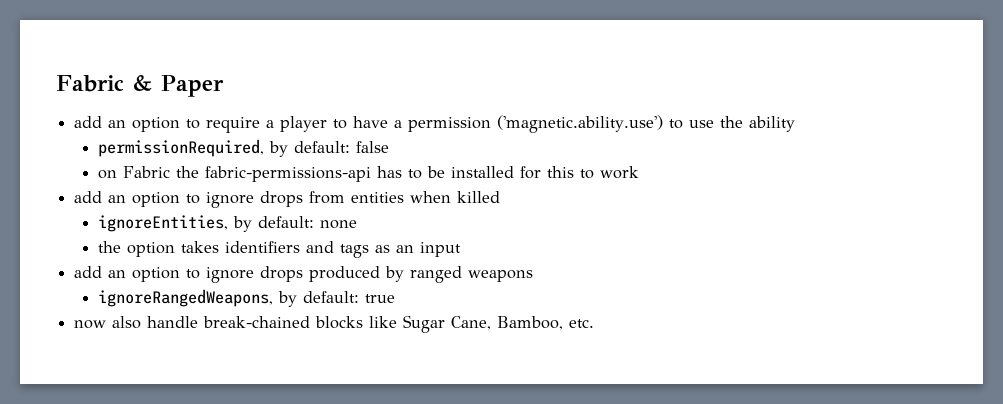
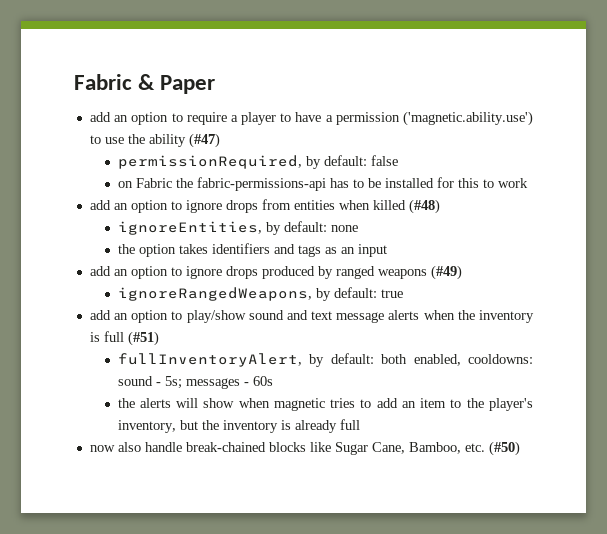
(796, 124) none -> [188,133,220,148] (#47)
(501, 197) none -> [408,199,440,214] (#48)
(534, 276) none -> [430,265,462,280] (#49)
(396, 298) none -> [89,310,535,323] [89,331,159,346] [117,353,533,367] [117,376,273,389] [117,398,533,411] [117,419,360,433] // add an option to play/show sound and text message alerts when the inventory is full (#51) // fullInventoryAlert, by default: both enabled, cooldowns: sound - 5s; messages - 60s // the alerts will show when magnetic tries to add an item to the player's inventory, but the inventory is already full
(595, 323) none -> [488,441,520,456] (#50)

